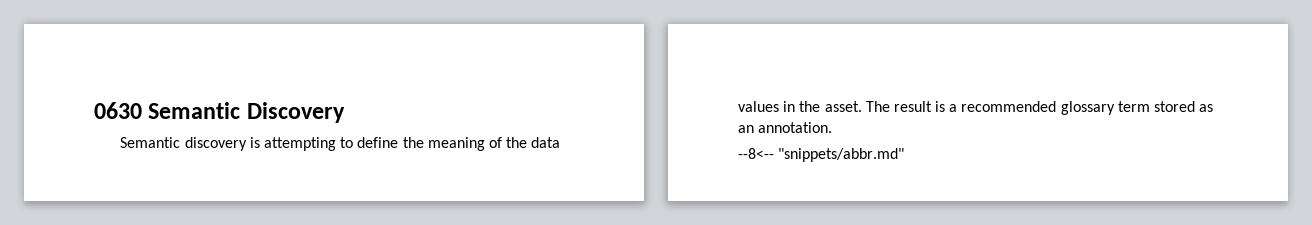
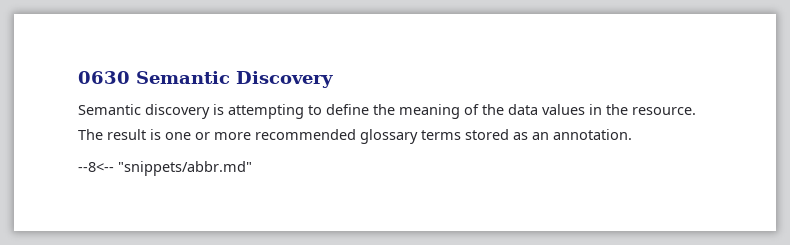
[824,101,862,112] asset. -> [632,107,696,115] resource.
[949,104,958,112] a -> [165,132,251,140] one or more
[1117,101,1150,112] term -> [421,130,461,140] terms

